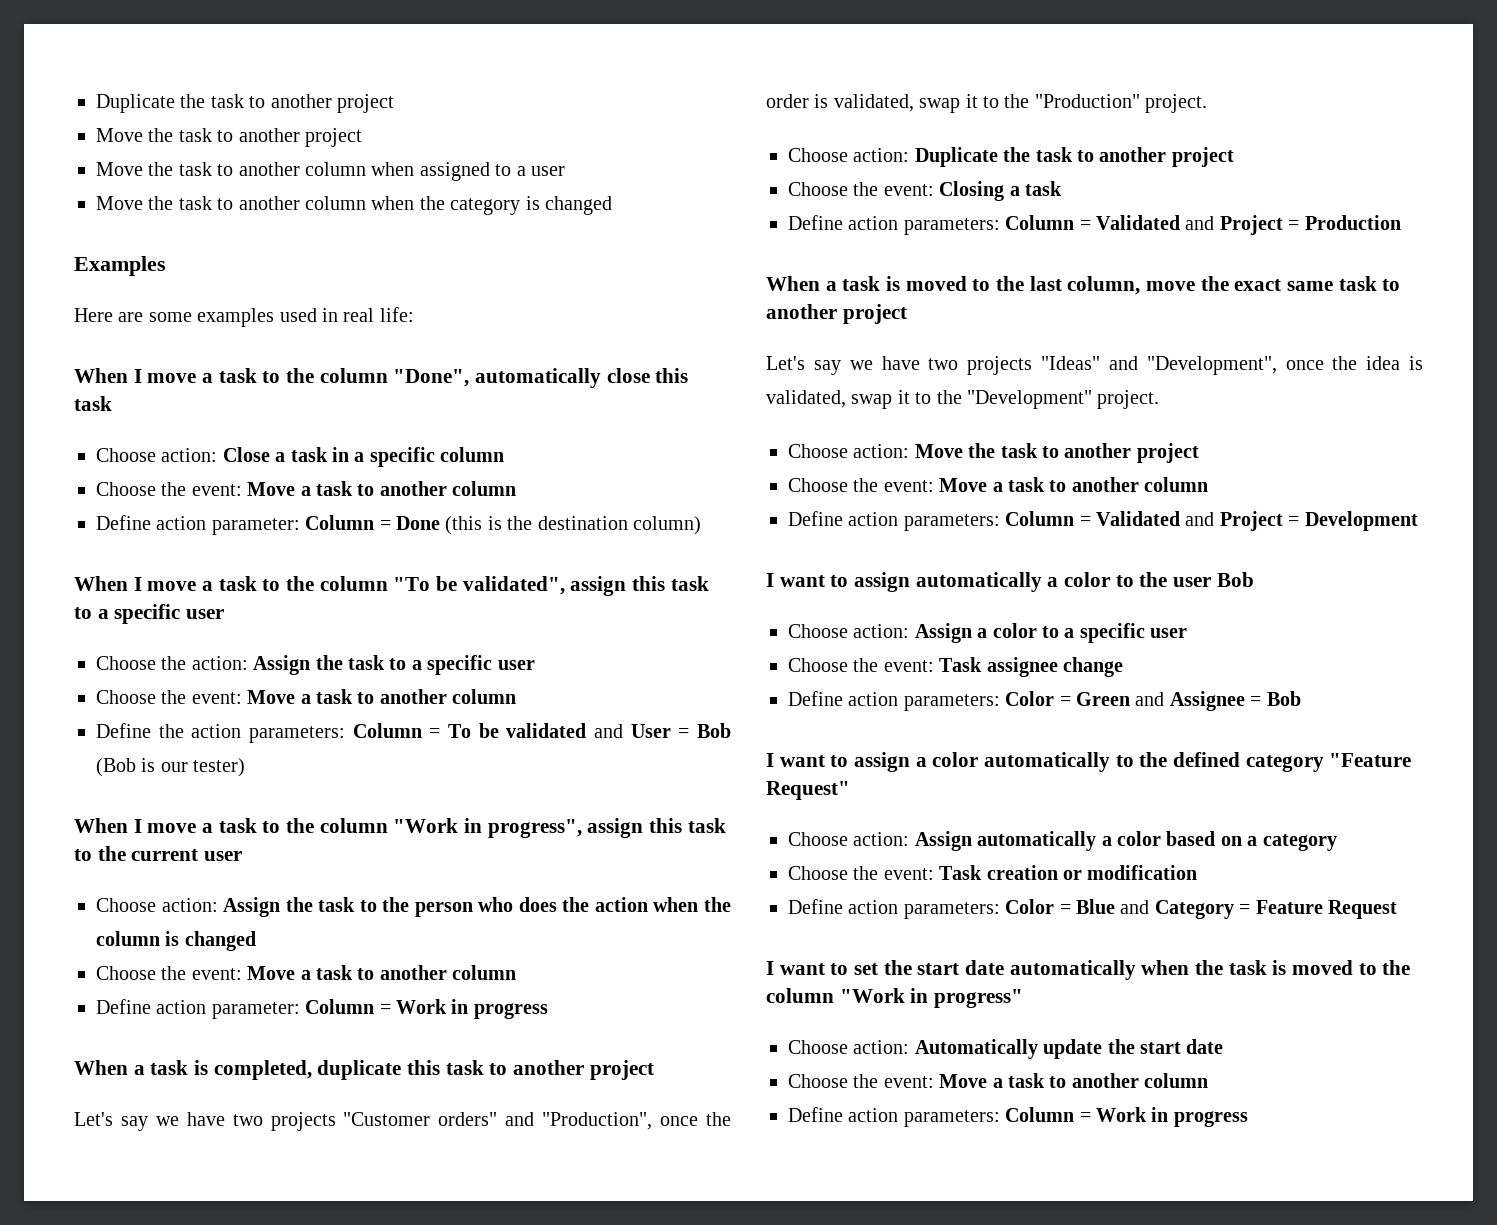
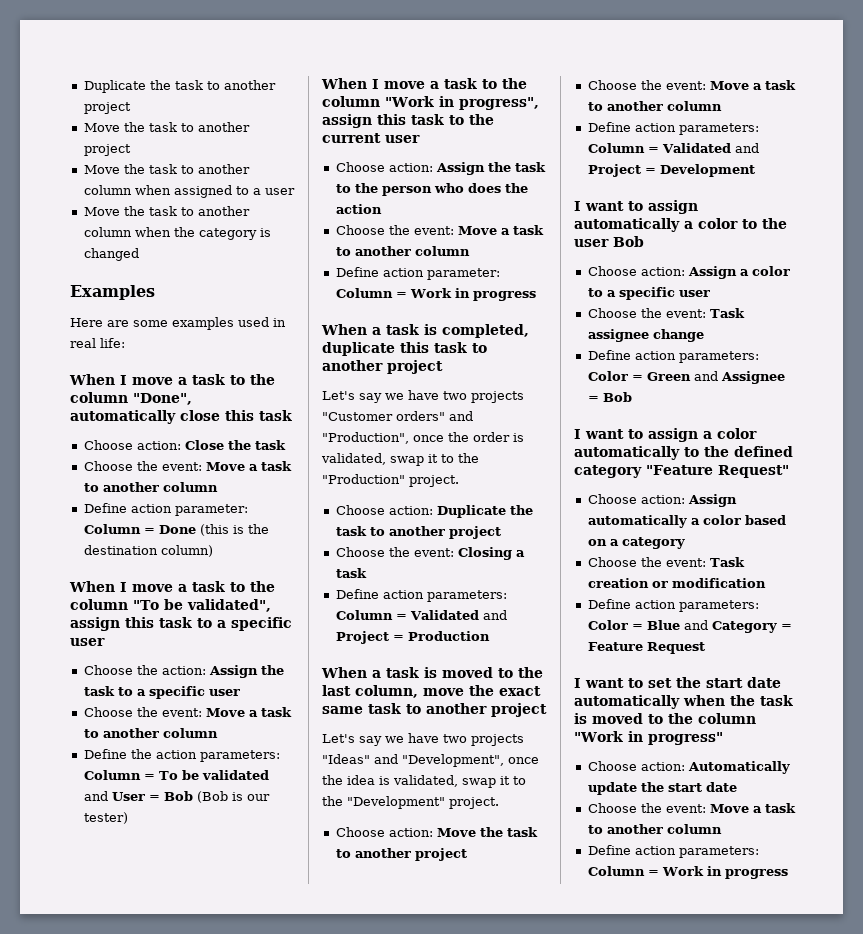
[275,447,505,467] a task in a specific column -> [227,440,286,450] the task
[653,897,732,912] [96,931,256,951] when the column is changed -> (382, 209) none

